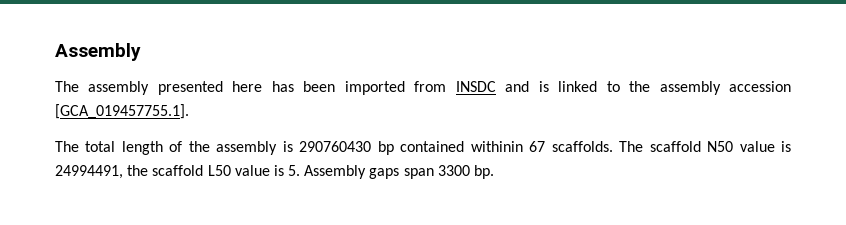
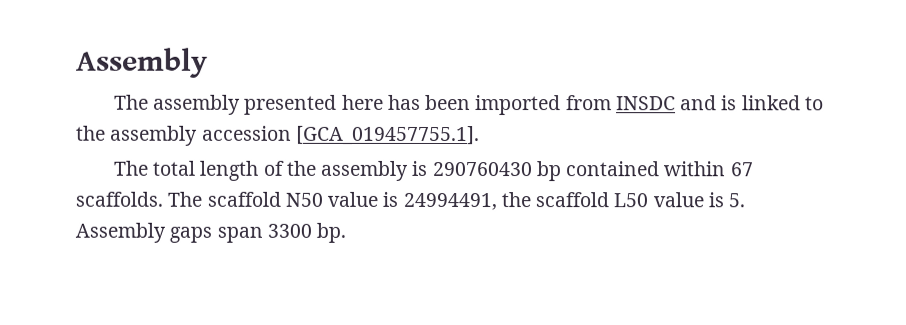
[470,141,523,152] withinin -> [663,161,727,177] within

